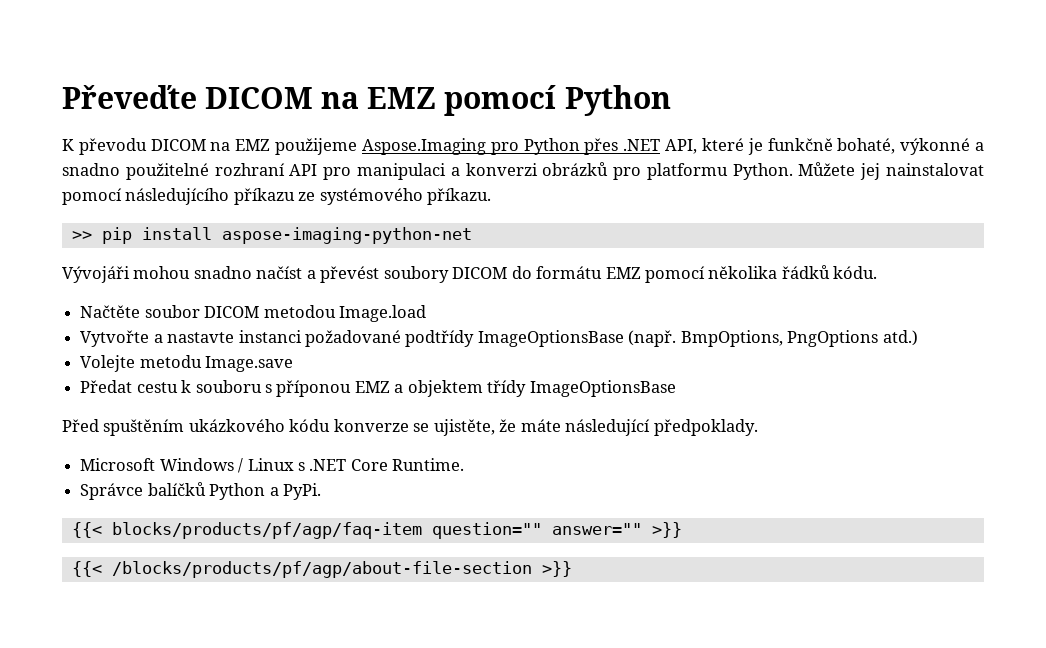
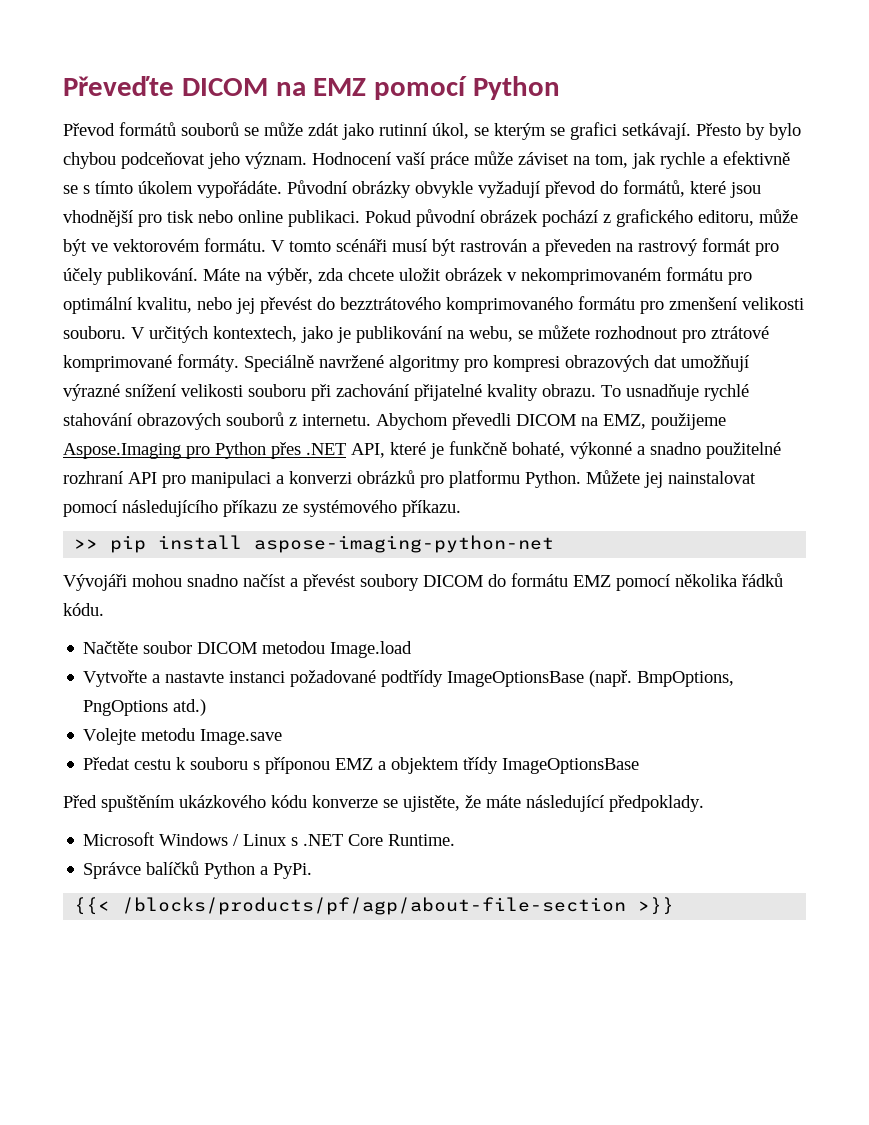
[62,138,271,155] K převodu DICOM na EMZ -> [63,122,801,140] [63,151,790,169] [63,180,761,198] [63,209,798,227] [63,238,779,256] [63,267,752,285] [63,296,804,314] [63,325,769,343] [63,354,749,372] [63,384,749,401] [63,412,646,430] Převod formátů souborů se může zdát jako rutinní úkol, se kterým se grafici setkávají. Přesto by bylo chybou podceňovat jeho význam. Hodnocení vaší práce může záviset na tom, jak rychle a efektivně se s tímto úkolem vypořádáte. Původní obrázky obvykle vyžadují převod do formátů, které jsou vhodnější pro tisk nebo online publikaci. Pokud původní obrázek pochází z grafického editoru, může být ve vektorovém formátu. V tomto scénáři musí být rastrován a převeden na rastrový formát pro účely publikování. Máte na výběr, zda chcete uložit obrázek v nekomprimovaném formátu pro optimální kvalitu, nebo jej převést do bezztrátového komprimovaného formátu pro zmenšení velikosti souboru. V určitých kontextech, jako je publikování na webu, se můžete rozhodnout pro ztrátové komprimované formáty. Speciálně navržené algoritmy pro kompresi obrazových dat umožňují výrazné snížení velikosti souboru při zachování přijatelné kvality obrazu. To usnadňuje rychlé stahování obrazových souborů z internetu. Abychom převedli DICOM na EMZ,
[71,522,682,539] // {{< blocks/products/pf/agp/faq-item question="" answer="" >}} -> (313, 871) none

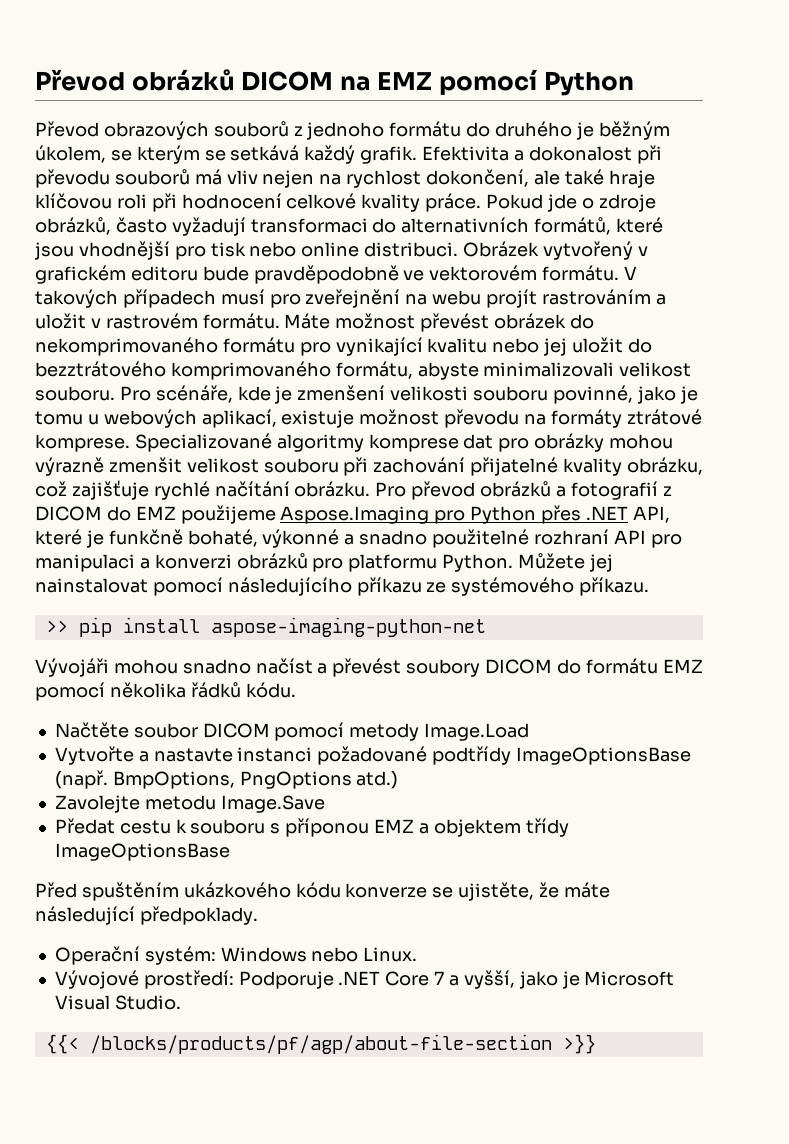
[63,76,174,96] Převeďte -> [35,69,235,91] Převod obrázků
[119,122,801,140] [63,151,790,169] [63,180,618,198] formátů souborů se může zdát jako rutinní úkol, se kterým se grafici setkávají. Přesto by bylo chybou podceňovat jeho význam. Hodnocení vaší práce může záviset na tom, jak rychle a efektivně se s tímto úkolem vypořádáte. Původní obrázky obvykle vyžadují převod do -> [103,121,670,140] [35,145,662,164] [35,169,655,188] [35,193,656,212] [35,217,530,236] obrazových souborů z jednoho formátu do druhého je běžným úkolem, se kterým se setkává každý grafik. Efektivita a dokonalost při převodu souborů má vliv nejen na rychlost dokončení, ale také hraje klíčovou roli při hodnocení celkové kvality práce. Pokud jde o zdroje obrázků, často vyžadují transformaci do alternativních
[288,209,798,227] [63,238,779,256] [63,267,752,285] [63,297,192,314] publikaci. Pokud původní obrázek pochází z grafického editoru, může být ve vektorovém formátu. V tomto scénáři musí být rastrován a převeden na rastrový formát pro účely publikování. Máte na výběr, zda chcete uložit obrázek v nekomprimovaném formátu pro optimální kvalitu, -> [364,241,648,260] [35,265,638,284] [35,289,666,308] [35,313,594,332] [35,337,488,356] distribuci. Obrázek vytvořený v grafickém editoru bude pravděpodobně ve vektorovém formátu. V takových případech musí pro zveřejnění na webu projít rastrováním a uložit v rastrovém formátu. Máte možnost převést obrázek do nekomprimovaného formátu pro vynikající kvalitu
[260,297,313,314] převést -> [572,337,624,353] uložit
[578,296,804,314] [63,325,769,343] [63,354,749,372] [63,384,243,401] formátu pro zmenšení velikosti souboru. V určitých kontextech, jako je publikování na webu, se můžete rozhodnout pro ztrátové komprimované formáty. Speciálně navržené algoritmy pro kompresi obrazových dat umožňují výrazné snížení velikosti -> [335,361,692,380] [35,385,698,404] [35,409,702,428] [35,433,674,452] [35,457,259,476] formátu, abyste minimalizovali velikost souboru. Pro scénáře, kde je zmenšení velikosti souboru povinné, jako je tomu u webových aplikací, existuje možnost převodu na formáty ztrátové komprese. Specializované algoritmy komprese dat pro obrázky mohou výrazně zmenšit velikost
[542,384,749,401] [63,412,646,430] obrazu. To usnadňuje rychlé stahování obrazových souborů z internetu. Abychom převedli DICOM na EMZ, -> [626,457,703,475] [35,480,672,500] [35,506,176,521] obrázku, což zajišťuje rychlé načítání obrázku. Pro převod obrázků a fotografií z DICOM do EMZ
[262,641,413,658] metodou Image.load -> [274,722,530,741] pomocí metody Image.Load
[83,728,283,745] Volejte metodu Image.save -> [54,795,325,813] Zavolejte metodu Image.Save
[83,832,456,846] [83,861,313,879] Microsoft Windows / Linux s .NET Core Runtime. // Správce balíčků Python a PyPi. -> [54,946,418,965] [54,970,675,989] [54,995,181,1010] Operační systém: Windows nebo Linux. // Vývojové prostředí: Podporuje .NET Core 7 a vyšší, jako je Microsoft Visual Studio.

